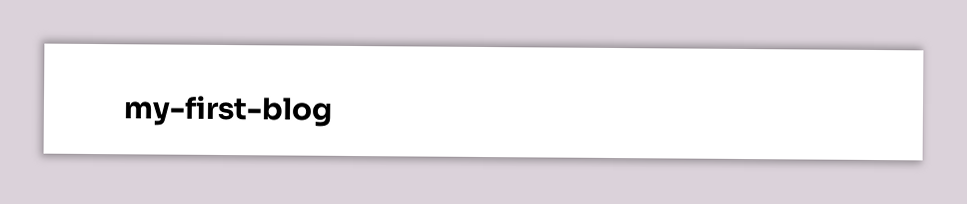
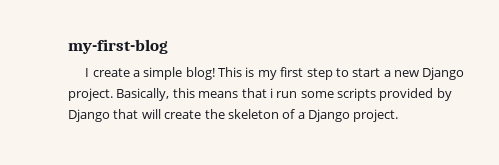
(333, 111) none -> [85,67,465,80] [68,88,452,101] [68,109,399,122] // I create a simple blog! This is my first step to start a new Django project. Basically, this means that i run some scripts provided by Django that will create the skeleton of a Django project.

